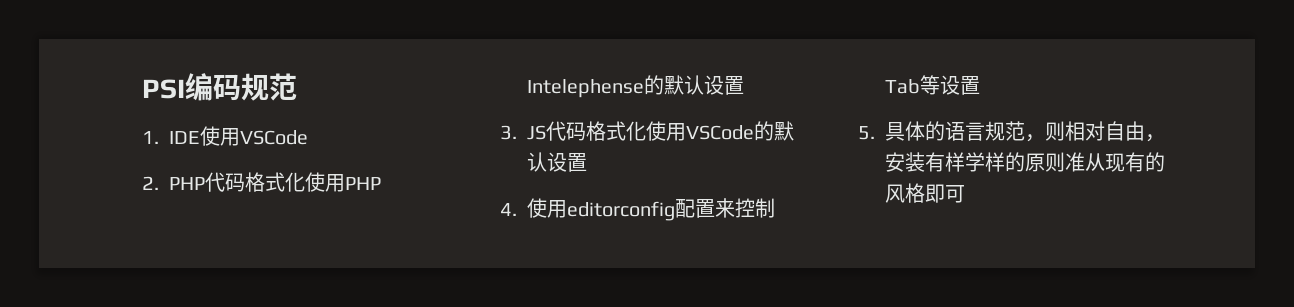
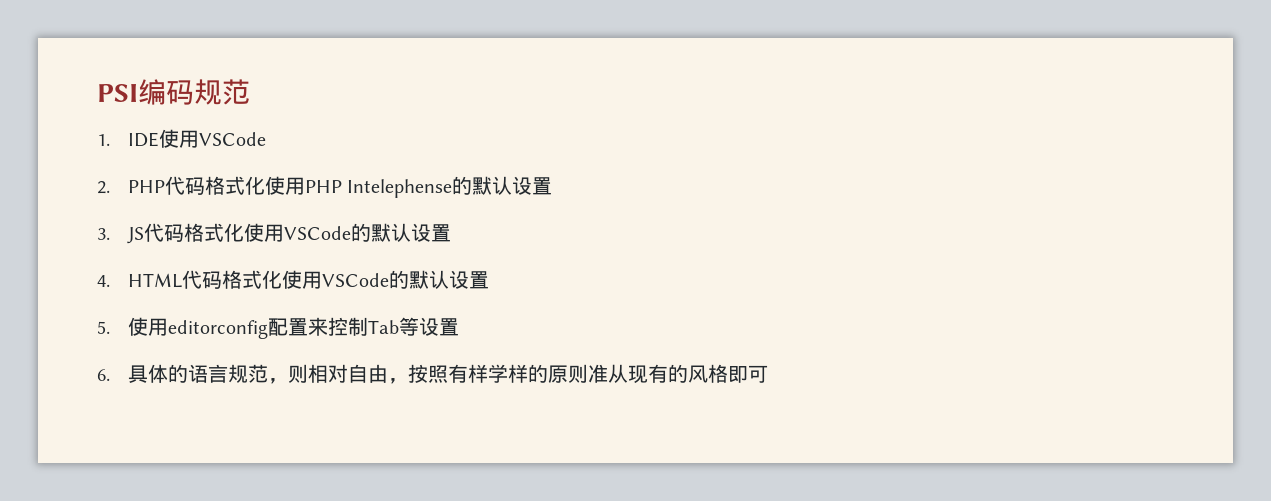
(517, 209) none -> [127,270,489,289] [97,321,110,334] HTML代码格式化使用VSCode的默认设置 // 5.
[858,126,875,140] 5. -> [97,369,110,381] 6.
[885,152,925,172] 安装 -> [407,364,448,383] 按照

